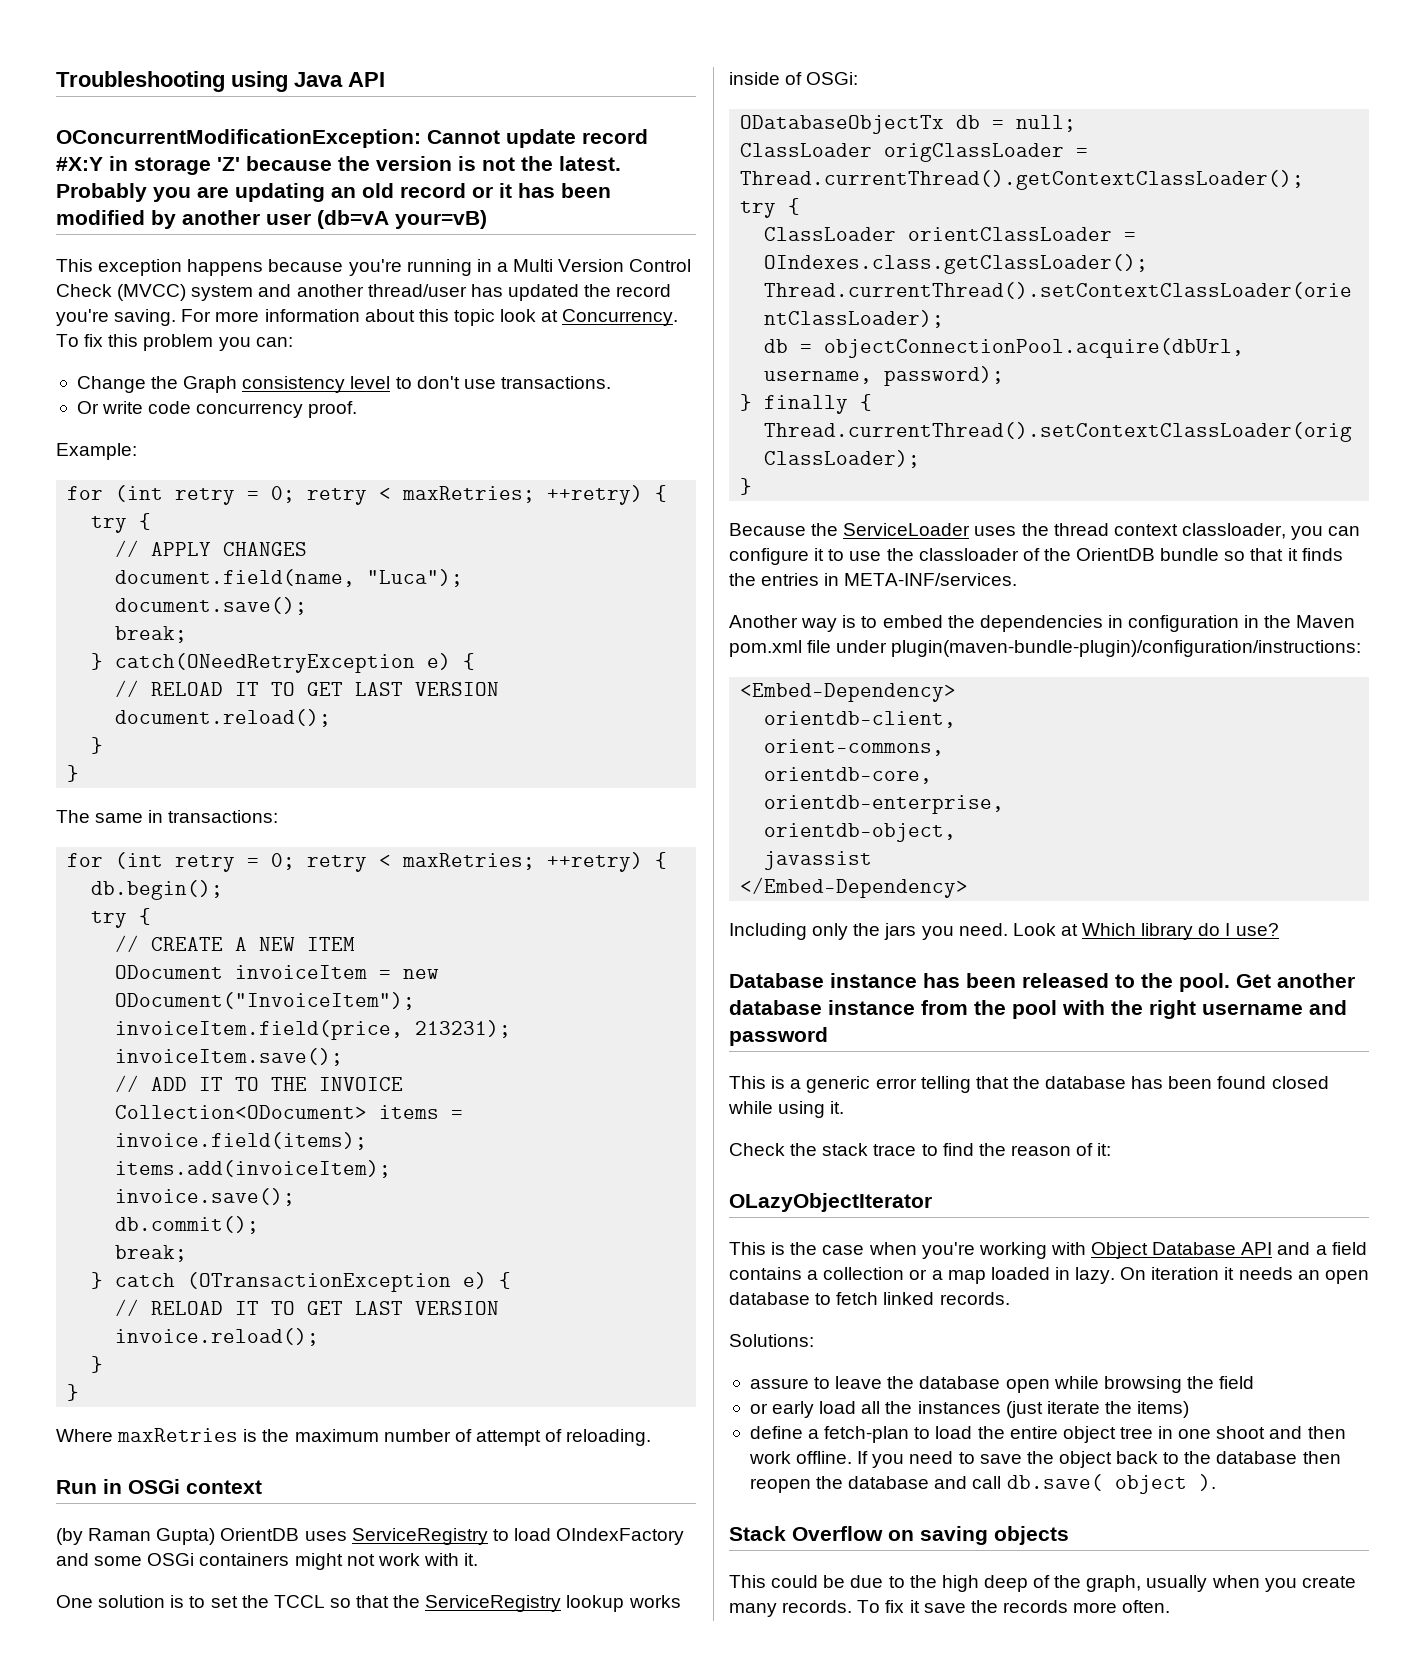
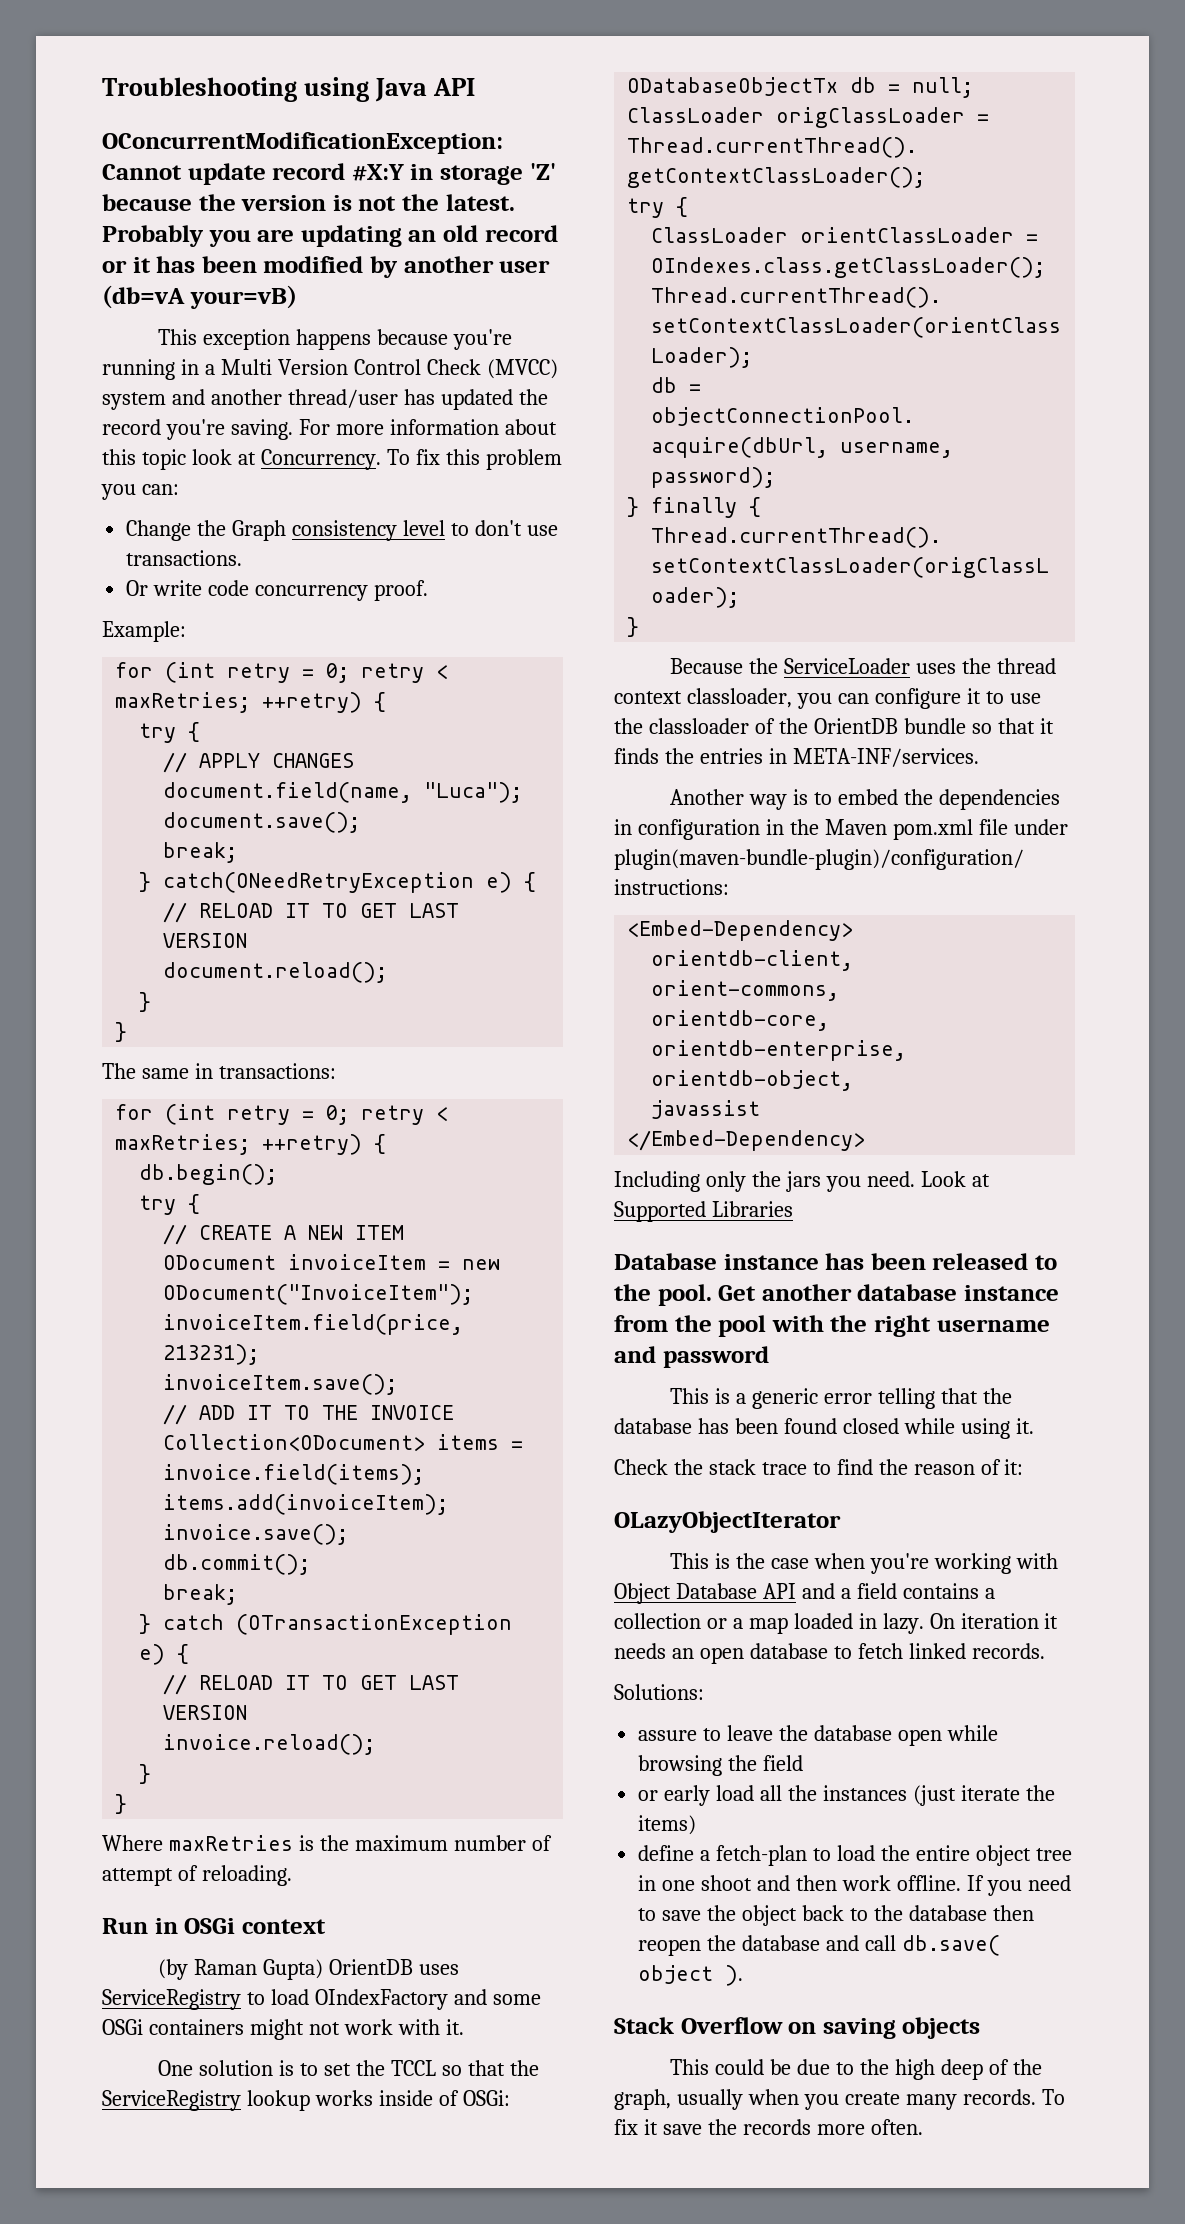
[1082,923,1279,940] Which library do I use? -> [614,1201,793,1222] Supported Libraries

